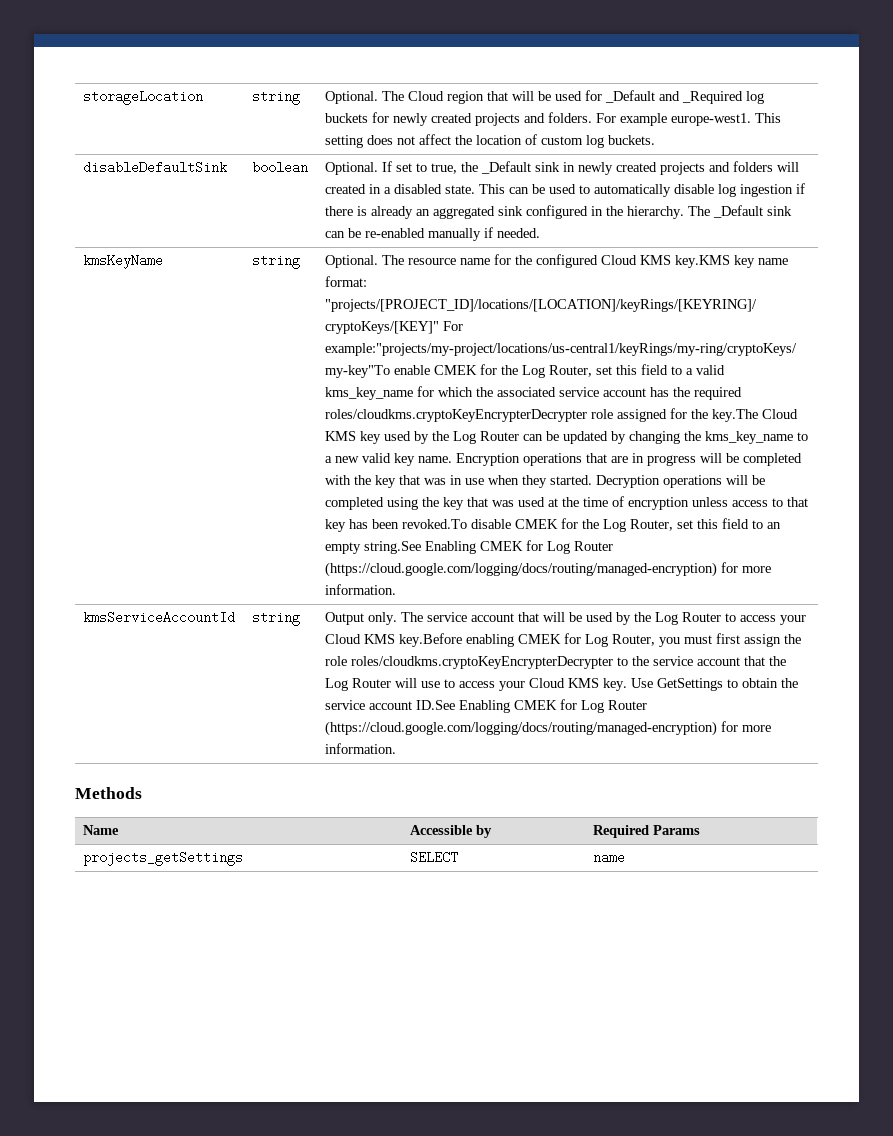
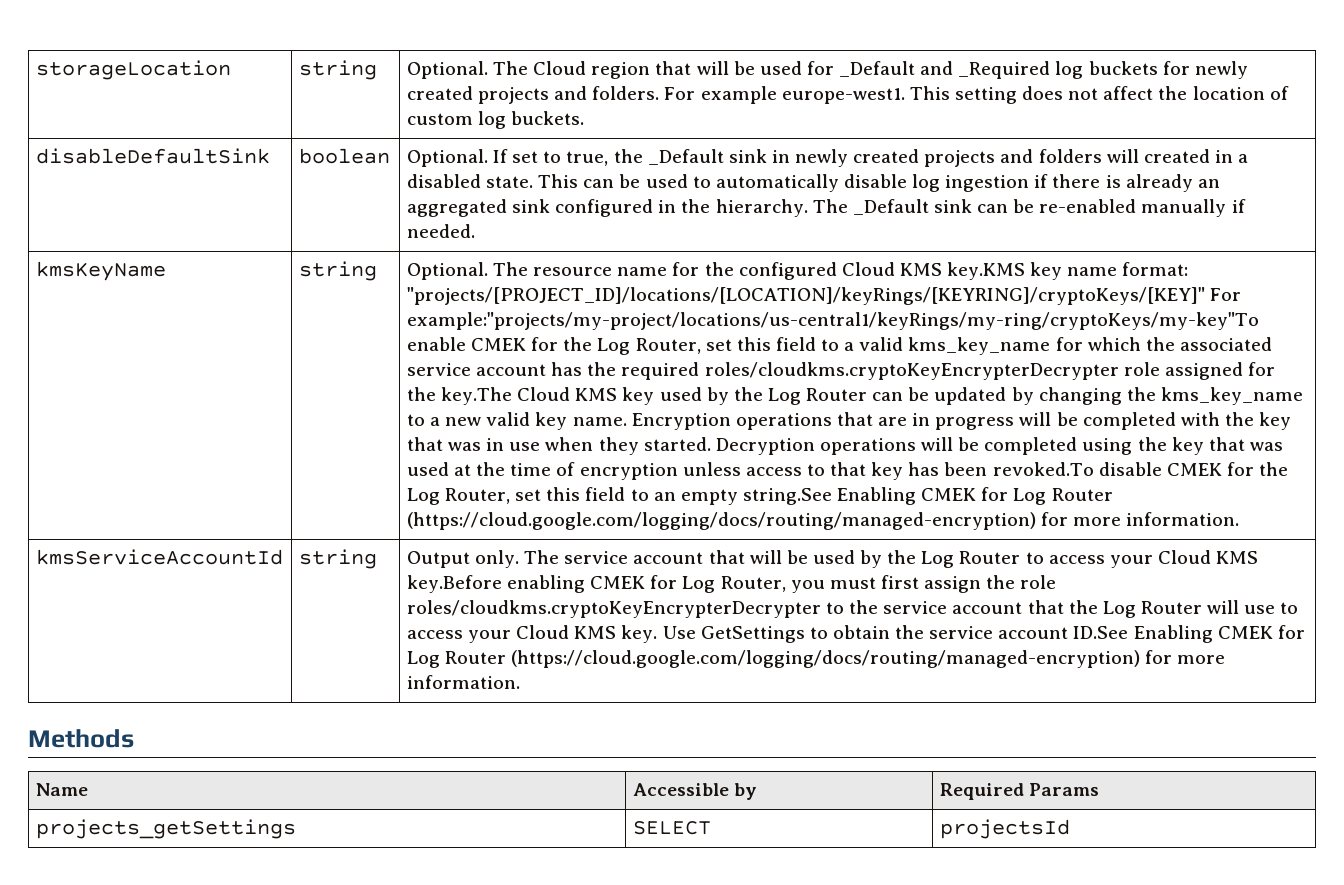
[593,851,626,864] name -> [939,819,1070,839] projectsId

